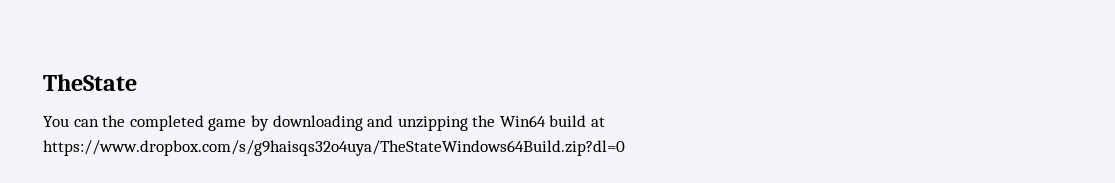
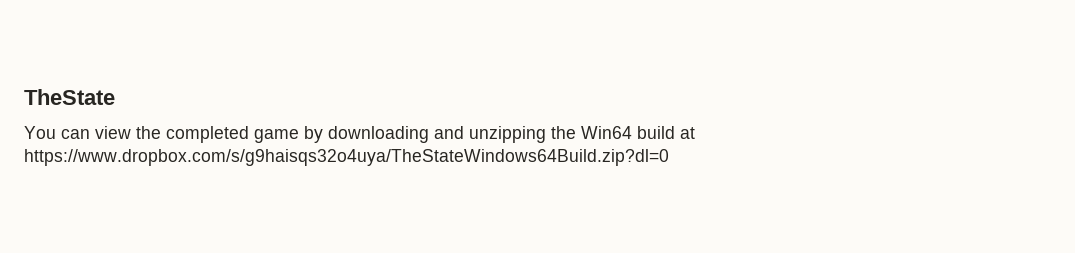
(99, 123) none -> [95,126,131,139] view

